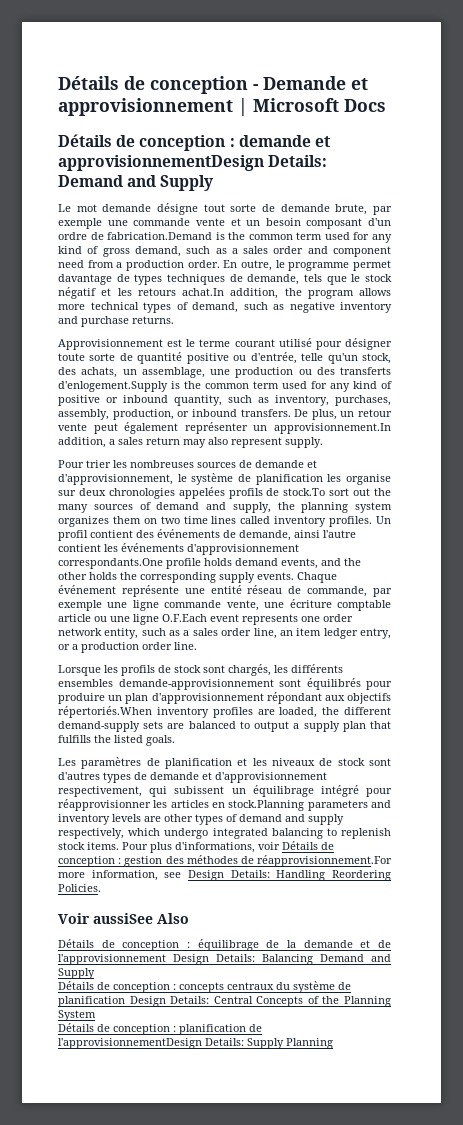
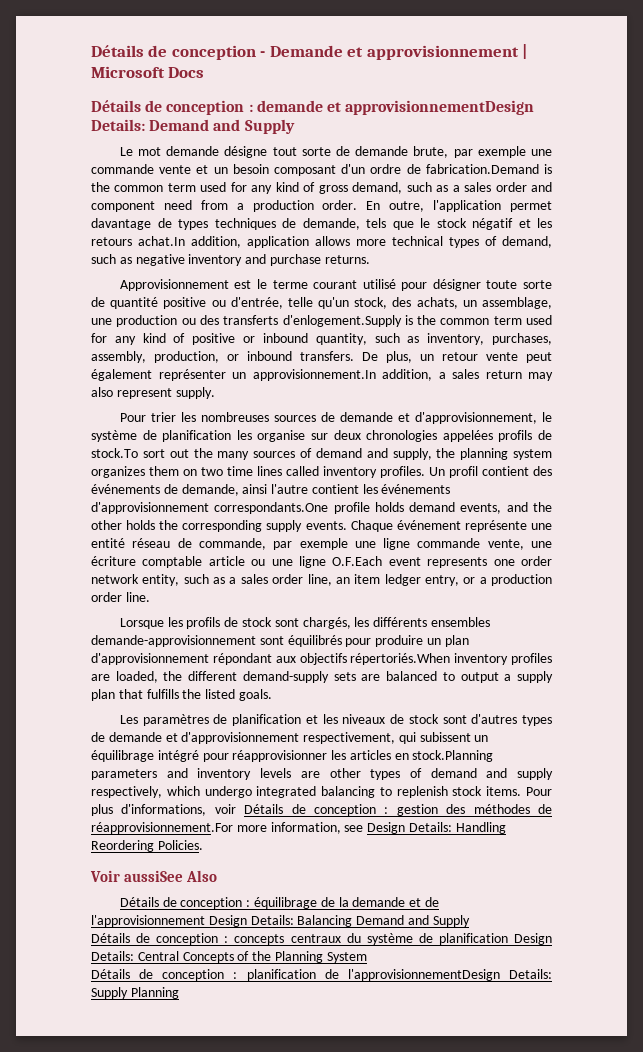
[275,260,350,271] le programme -> [433,200,502,212] l'application
[284,288,354,299] the program -> [247,236,309,248] application

